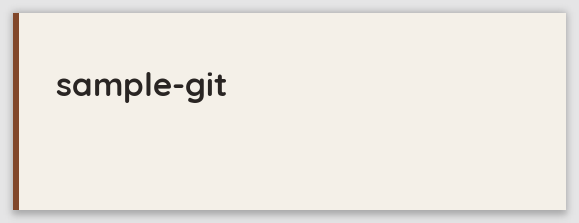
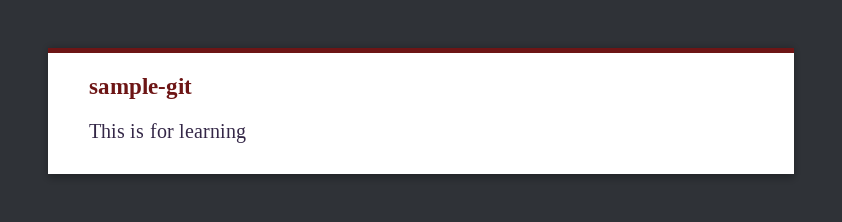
(228, 87) none -> [89,123,247,143] // This is for learning

